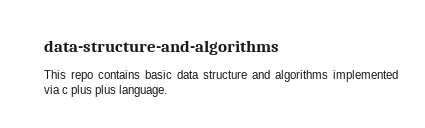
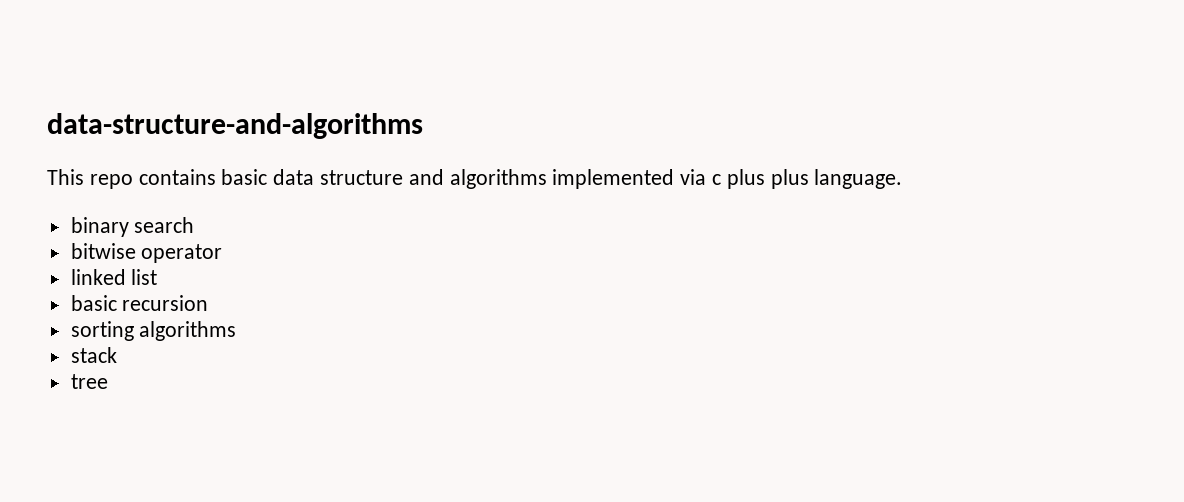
(168, 91) none -> [70,217,195,237] [70,243,223,263] [70,269,158,285] [70,295,209,311] [70,321,237,341] [70,347,117,363] [70,374,108,389] // binary search // bitwise operator // linked list // basic recursion // sorting algorithms // stack // tree

